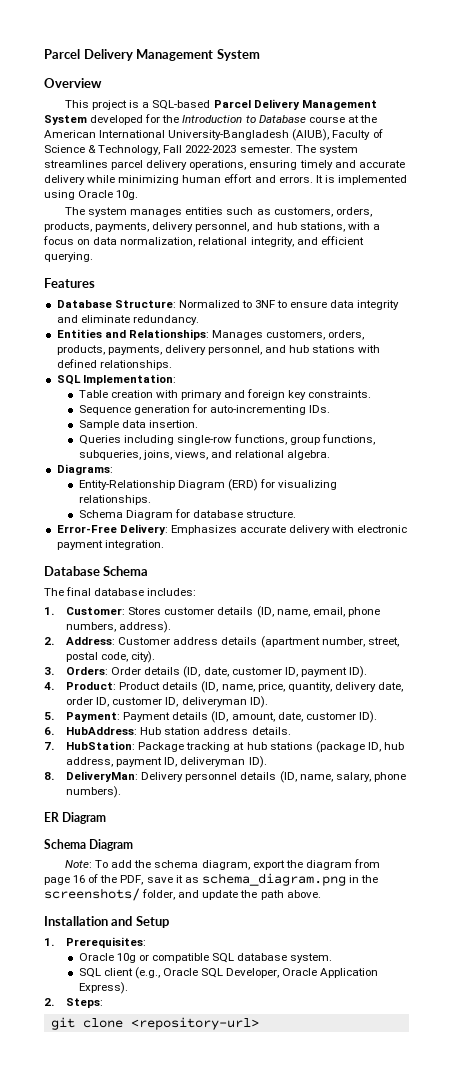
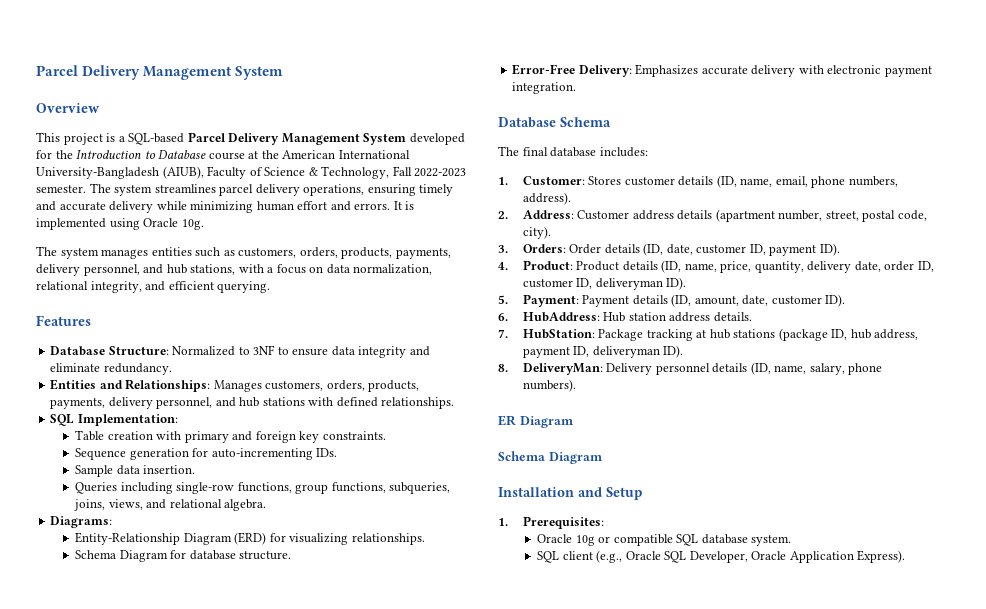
[65,859,380,870] [44,873,379,886] [44,888,321,901] // Note: To add the schema diagram, export the diagram from page 16 of the PDF, save it as schema_diagram.png in the screenshots/ folder, and update the path above. -> (603, 458) none
[44,998,104,1008] [50,1017,259,1030] // 2. Steps: // git clone <repository-url> -> (906, 556) none

